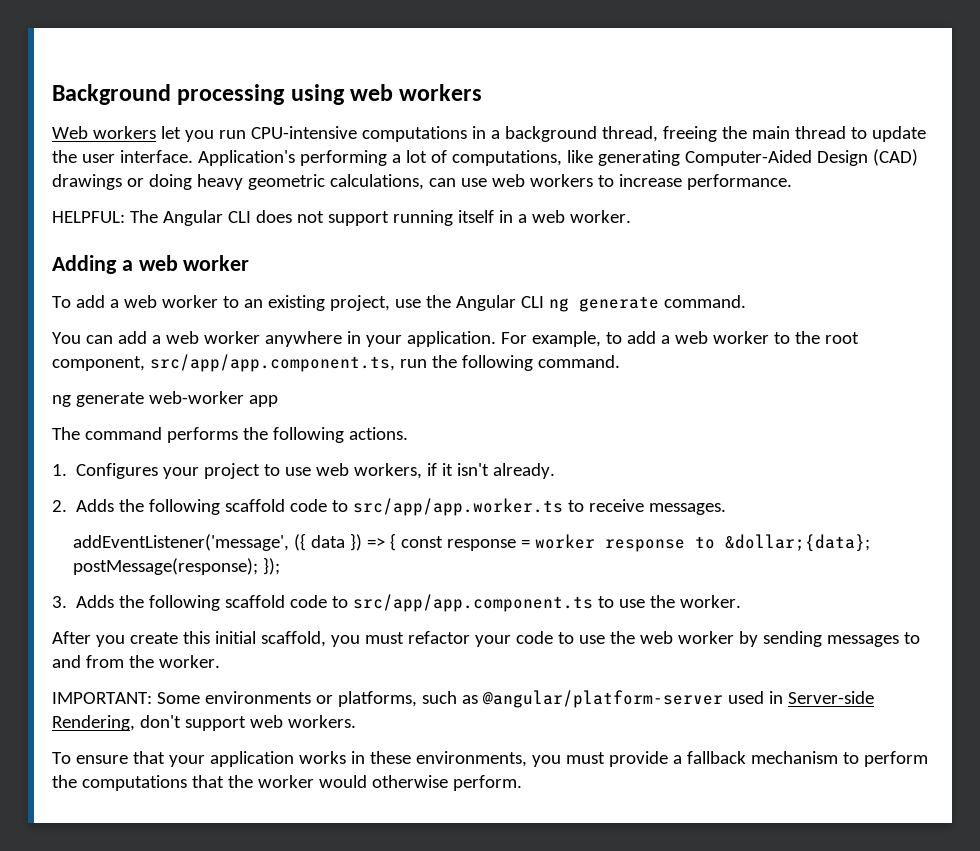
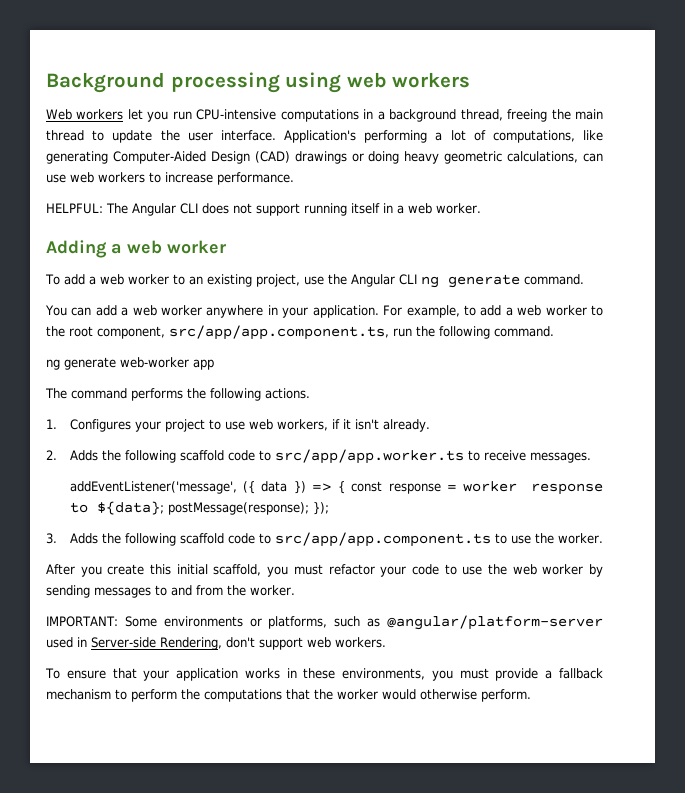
[724,534,870,552] &dollar;{data}; -> [96,501,164,515] ${data};

